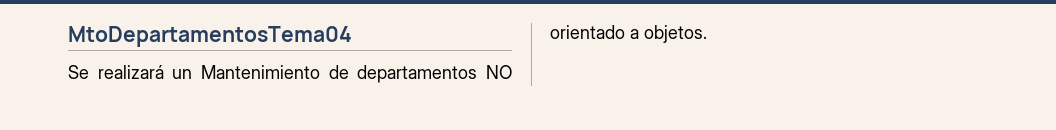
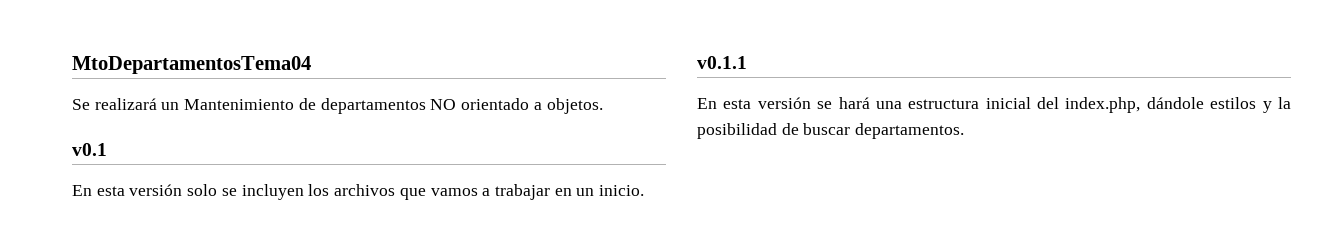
(707, 34) none -> [72,143,107,156] [72,184,645,200] [697,56,747,69] [697,97,1291,113] [697,123,965,139] // v0.1 // En esta versión solo se incluyen los archivos que vamos a trabajar en un inicio. // v0.1.1 // En esta versión se hará una estructura inicial del index.php, dándole estilos y la posibilidad de buscar departamentos.

